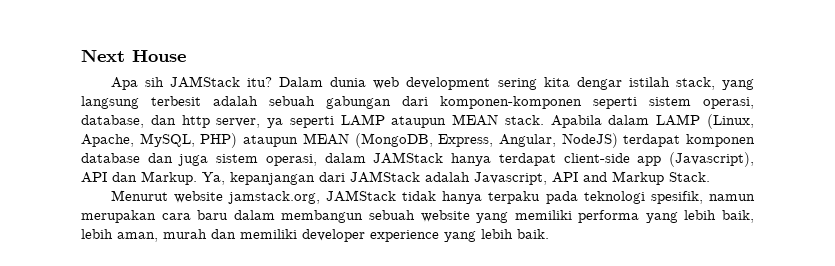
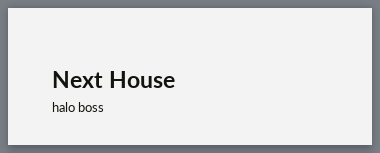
[110,76,754,90] [81,96,754,109] [81,114,754,129] [81,133,755,148] [81,152,755,167] [81,171,710,185] [110,190,755,204] [81,210,755,223] [81,229,549,242] Apa sih JAMStack itu? Dalam dunia web development sering kita dengar istilah stack, yang langsung terbesit adalah sebuah gabungan dari komponen-komponen seperti sistem operasi, database, dan http server, ya seperti LAMP ataupun MEAN stack. Apabila dalam LAMP (Linux, Apache, MySQL, PHP) ataupun MEAN (MongoDB, Express, Angular, NodeJS) terdapat komponen database dan juga sistem operasi, dalam JAMStack hanya terdapat client-side app (Javascript), API dan Markup. Ya, kepanjangan dari JAMStack adalah Javascript, API and Markup Stack. // Menurut website jamstack.org, JAMStack tidak hanya terpaku pada teknologi spesifik, namun merupakan cara baru dalam membangun sebuah website yang memiliki performa yang lebih baik, lebih aman, murah dan memiliki developer experience yang lebih baik. -> [52,102,105,112] halo boss

